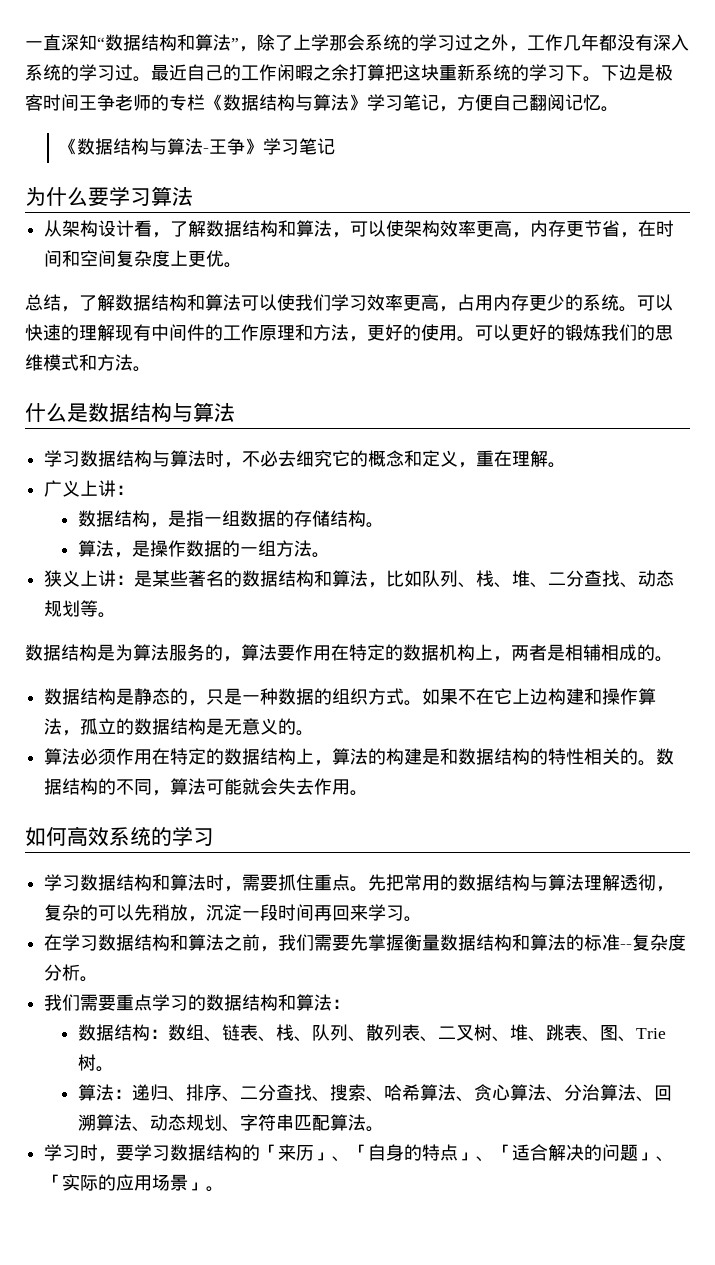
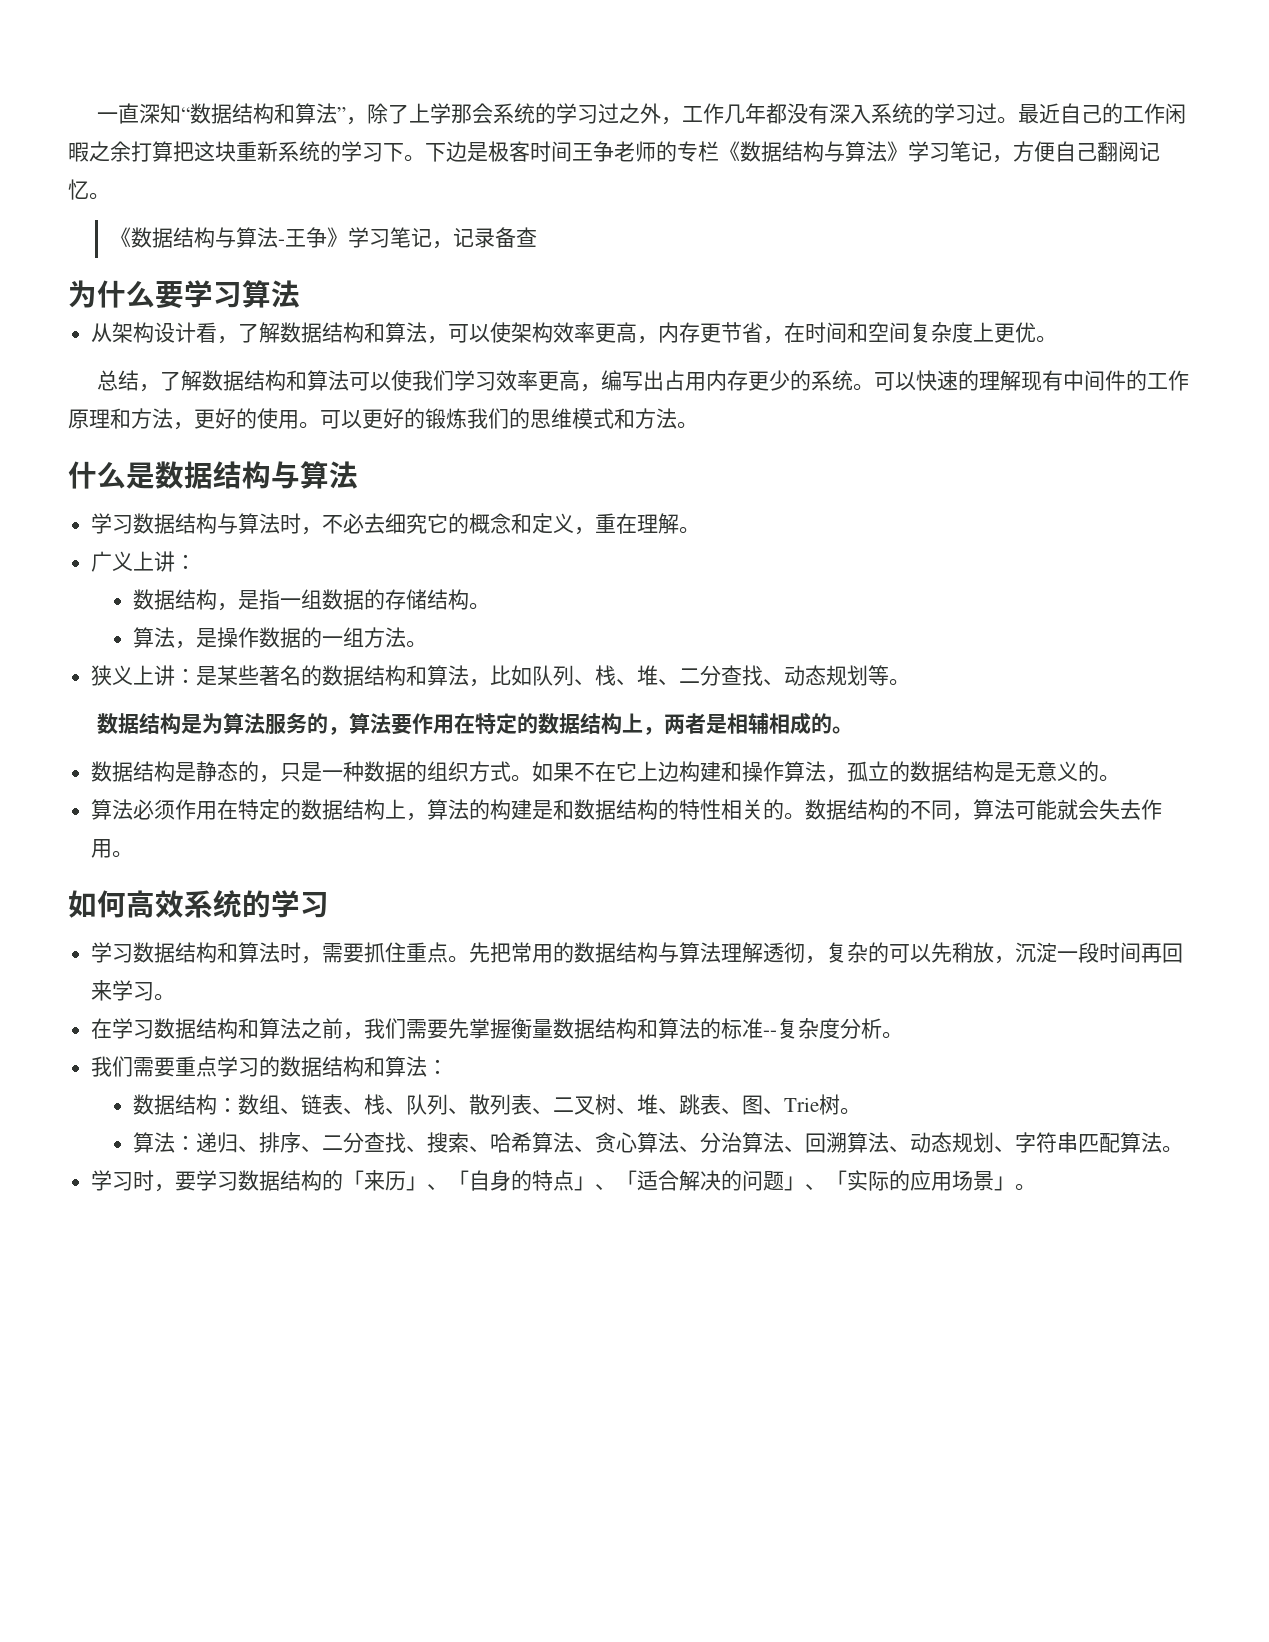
(335, 146) none -> [431,227,537,249] ，记录备查
(457, 309) none -> [600,370,664,391] 编写出
[439,644,457,661] 机 -> [579,713,601,734] 结

